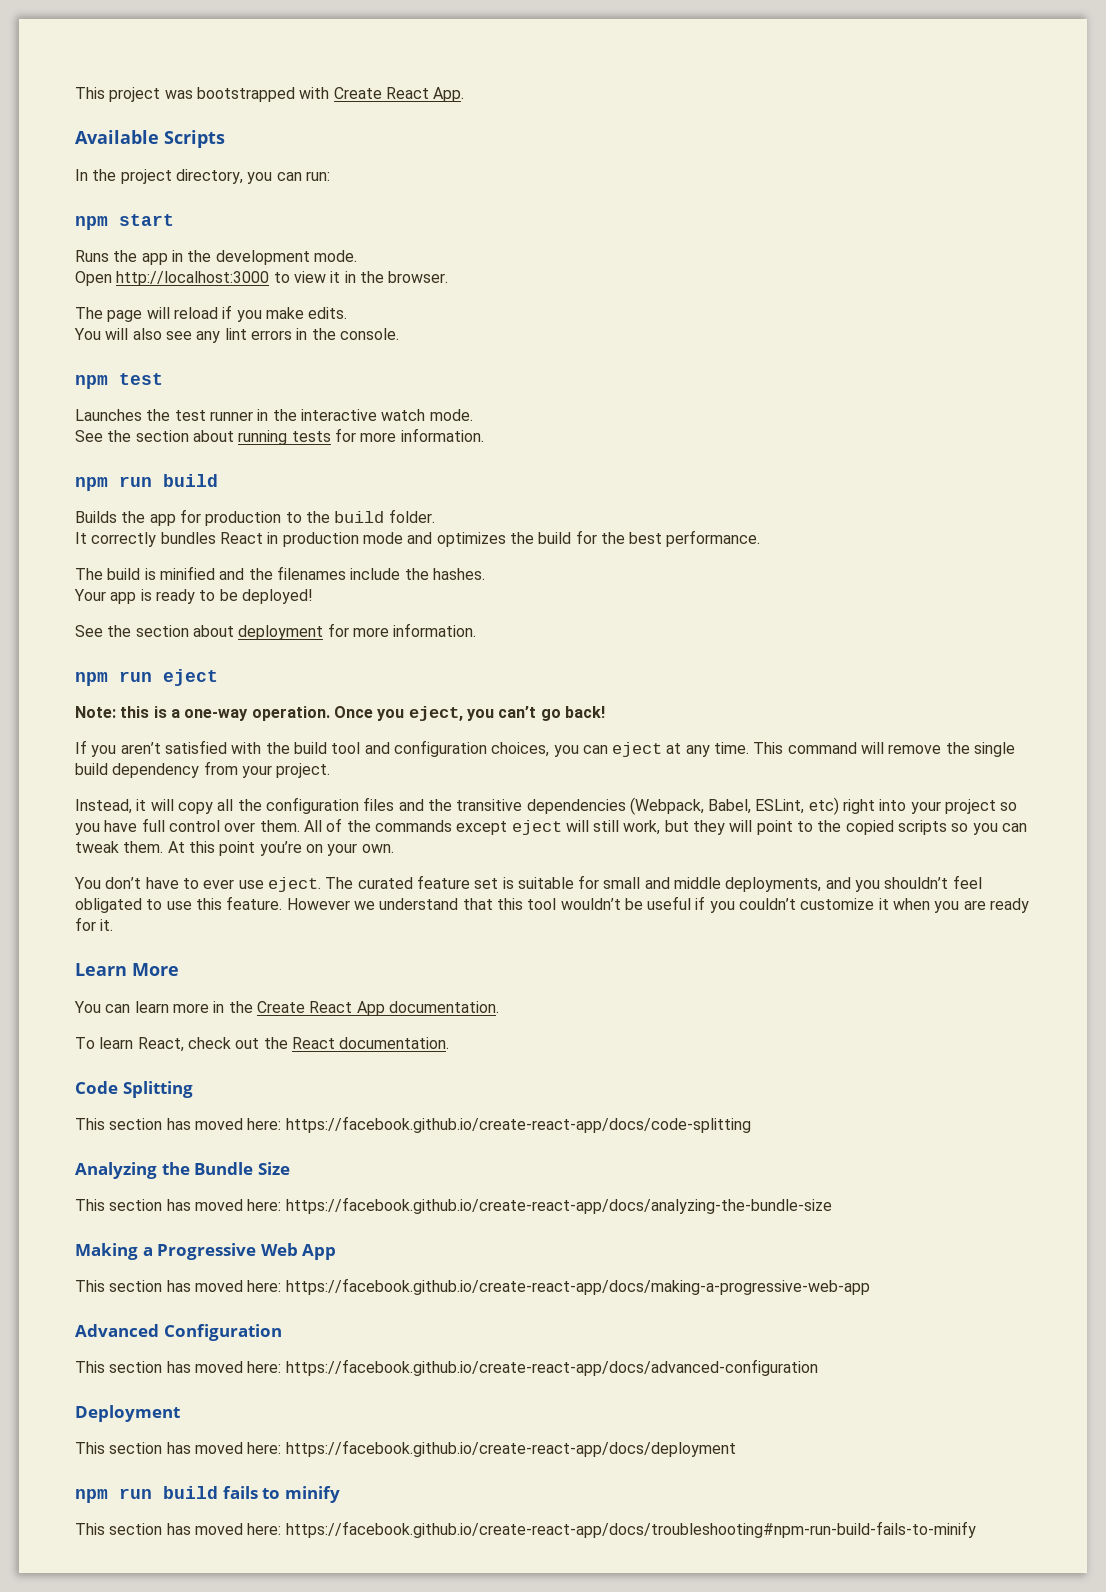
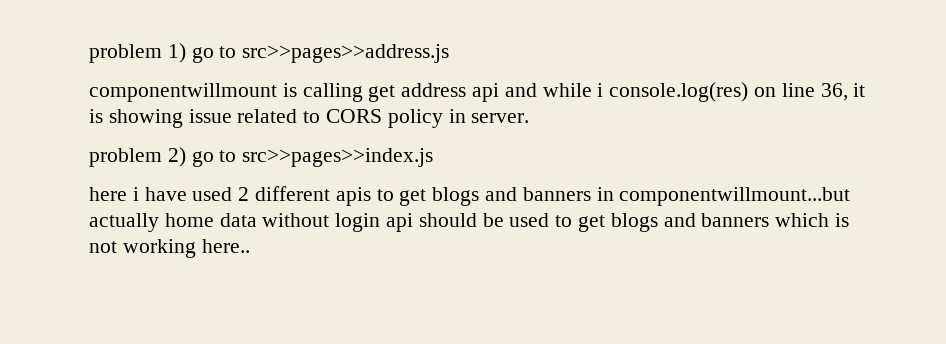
[75,87,465,102] [75,130,225,148] [75,169,330,184] [75,214,174,230] [75,250,357,265] [75,271,449,286] [75,305,348,322] [74,328,399,343] [75,373,163,389] [75,409,473,421] [75,428,484,445] [75,474,218,491] [75,509,435,526] [75,530,761,547] [75,566,485,580] [74,589,313,604] [75,623,477,640] [75,669,218,686] [75,706,605,721] [75,740,1016,757] [75,761,331,778] [75,797,1018,815] [75,818,1028,835] [75,841,394,856] [74,875,982,892] [75,896,1030,913] [75,917,114,931] [75,963,179,976] [74,1001,499,1016] [75,1037,450,1052] [75,1081,193,1098] [75,1116,751,1133] [75,1162,290,1179] [75,1197,832,1214] [75,1243,337,1260] [75,1278,870,1295] [75,1324,282,1341] [75,1359,818,1376] [75,1405,180,1422] [75,1440,736,1457] [75,1486,340,1503] [75,1521,976,1538] This project was bootstrapped with Create React App. // Available Scripts // In the project directory, you can run: // npm start // Runs the app in the development mode. // Open http://localhost:3000 to view it in the browser. // The page will reload if you make edits. // You will also see any lint errors in the console. // npm test // Launches the test runner in the interactive watch mode. // See the section about running tests for more information. // npm run build // Builds the app for production to the build folder. // It correctly bundles React in production mode and optimizes the build for the best performance. // The build is minified and the filenames include the hashes. // Your app is ready to be deployed! // See the section about deployment for more information. // npm run eject // Note: this is a one-way operation. Once you eject, you can’t go back! // If you aren’t satisfied with the build tool and configuration choices, you can eject at any time. This command will remove the single build dependency from your project. // Instead, it will copy all the configuration files and the transitive dependencies (Webpack, Babel, ESLint, etc) right into your project so you have full control over them. All of the commands except eject will still work, but they will point to the copied scripts so you can tweak them. At this point you’re on your own. // You don’t have to ever use eject. The curated feature set is suitable for small and middle deployments, and you shouldn’t feel obligated to use this feature. However we understand that this tool wouldn’t be useful if you couldn’t customize it when you are ready for it. // Learn More // You can learn more in the Create React App documentation. // To learn React, check out the React documentation. // Code Splitting // This section has moved here: https://facebook.github.io/create-react-app/docs/code-splitting // Analyzing the Bundle Size // This section has moved here: https://facebook.github.io/create-react-app/docs/analyzing-the-bundle-size // Making a Progressive Web App // This section has moved here: https://facebook.github.io/create-react-app/docs/making-a-progressive-web-app // Advanced Configuration // This section has moved here: https://facebook.github.io/create-react-app/docs/advanced-configuration // Deployment // This section has moved here: https://facebook.github.io/create-react-app/docs/deployment // npm run build fails to minify // This section has moved here: https://facebook.github.io/create-react-app/docs/troubleshooting#npm-run-build-fails-to-minify -> [89,43,450,63] [89,82,866,102] [89,109,530,128] [89,147,434,167] [89,186,851,206] [89,213,850,232] [89,239,250,258] problem 1) go to src>>pages>>address.js // componentwillmount is calling get address api and while i console.log(res) on line 36, it is showing issue related to CORS policy in server. // problem 2) go to src>>pages>>index.js // here i have used 2 different apis to get blogs and banners in componentwillmount...but actually home data without login api should be used to get blogs and banners which is not working here..

